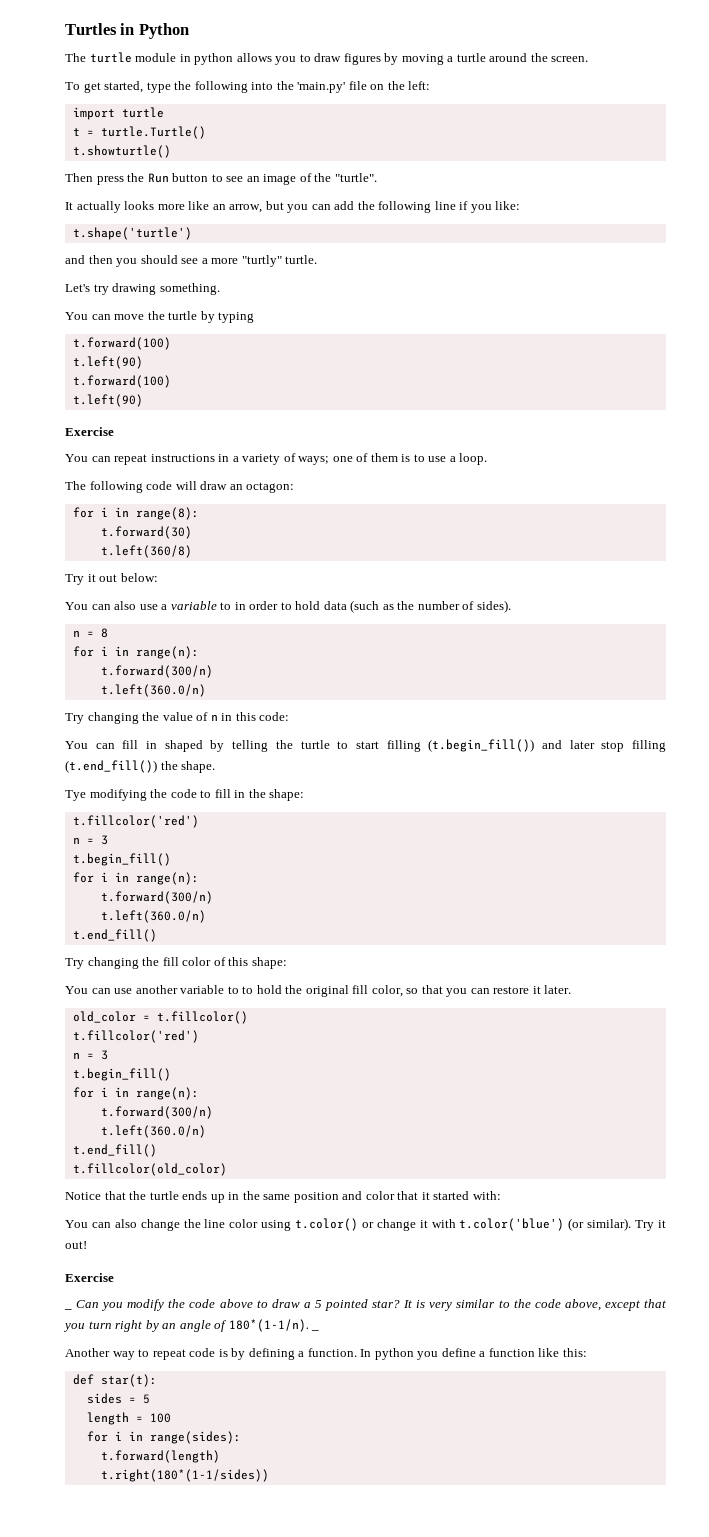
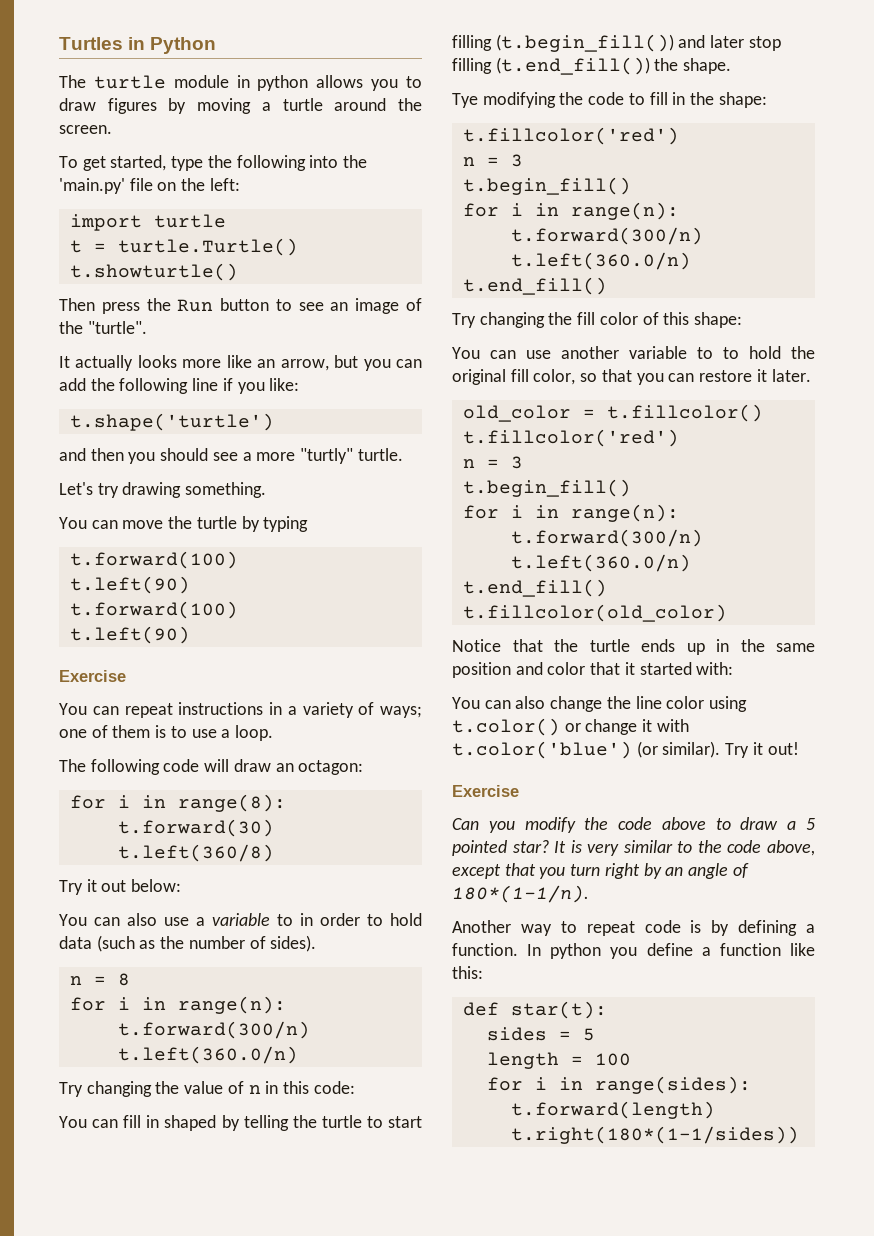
[64,1308,72,1310] _ -> (519, 791) none
[311,1329,320,1331] _ -> (589, 894) none

